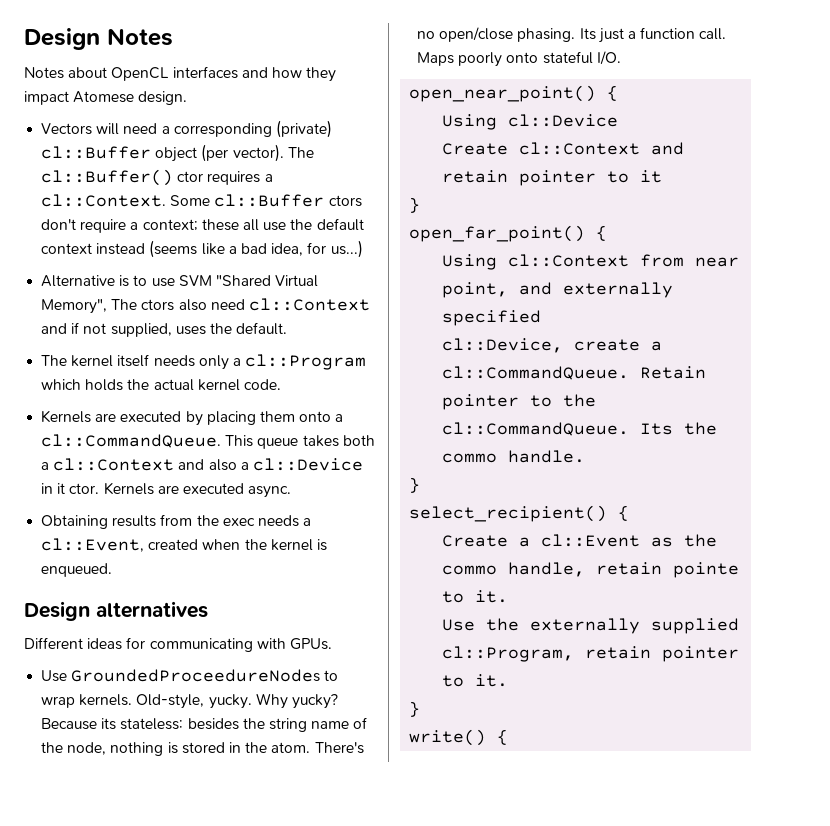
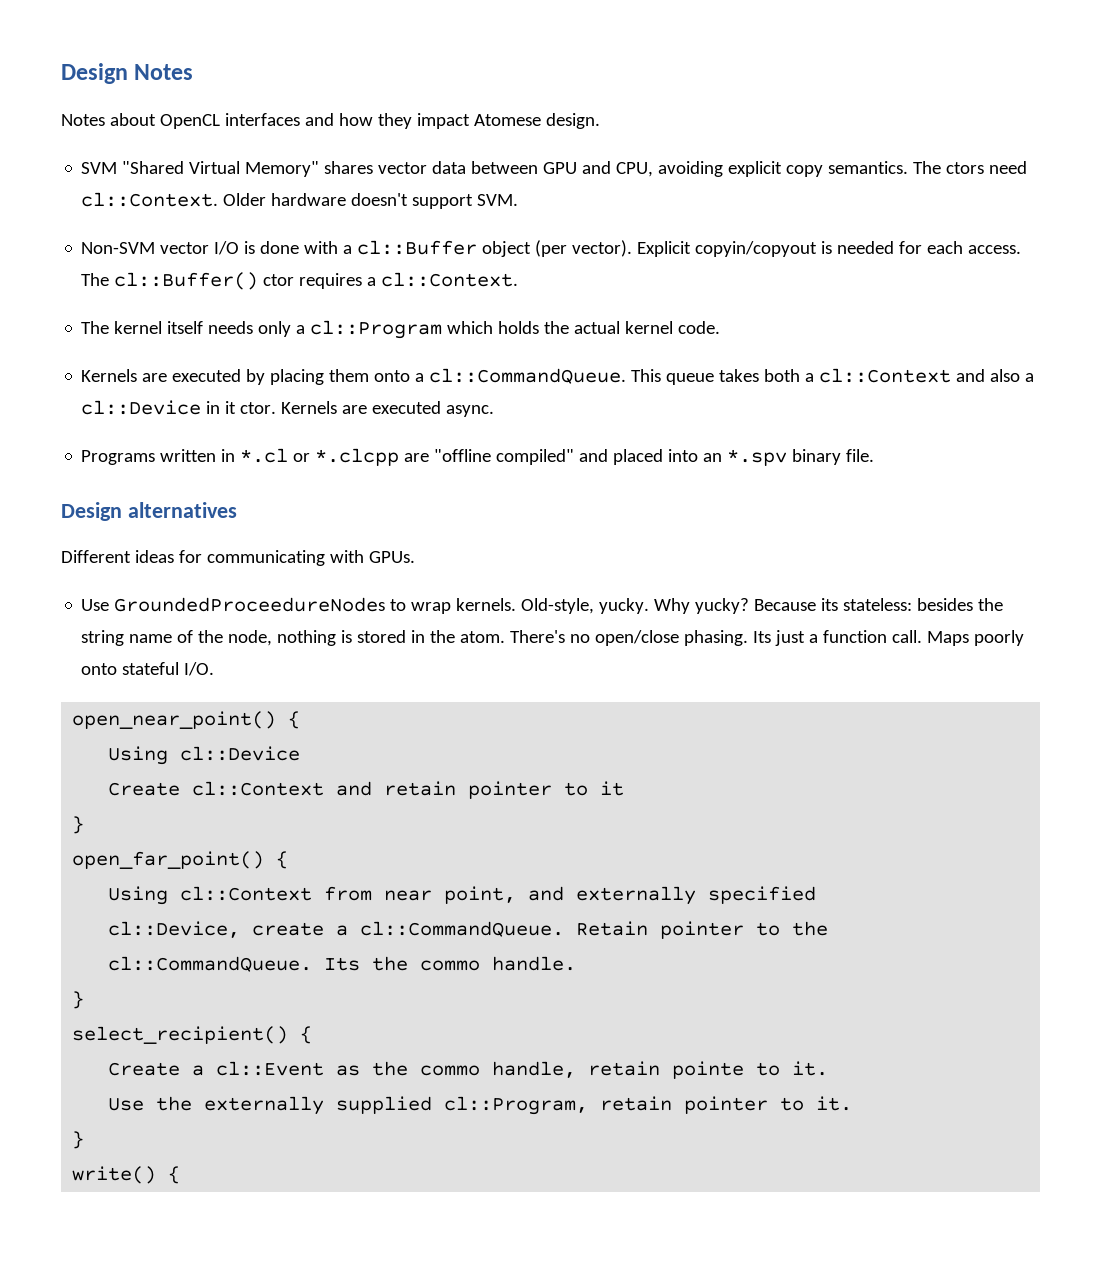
[41,120,332,138] [41,144,284,162] Vectors will need a corresponding (private) cl::Buffer object (per vector). -> [81,161,1028,177] [81,192,519,209] [81,240,1022,257] SVM "Shared Virtual Memory" shares vector data between GPU and CPU, avoiding explicit copy semantics. The ctors need cl::Context. Older hardware doesn't support SVM. // Non-SVM vector I/O is done with a cl::Buffer object (per vector). Explicit copyin/copyout is needed for each access.
[170,194,362,207] [41,218,364,233] [41,240,363,258] [41,275,319,287] [41,298,370,314] [41,322,288,337] Some cl::Buffer ctors don't require a context; these all use the default context instead (seems like a bad idea, for us...) // Alternative is to use SVM "Shared Virtual Memory", The ctors also need cl::Context and if not supplied, uses the default. -> (519, 279) none
[41,514,312,529] [41,538,327,552] [41,563,113,577] Obtaining results from the exec needs a cl::Event, created when the kernel is enqueued. -> [81,448,875,466] Programs written in *.cl or *.clcpp are "offline compiled" and placed into an *.spv binary file.

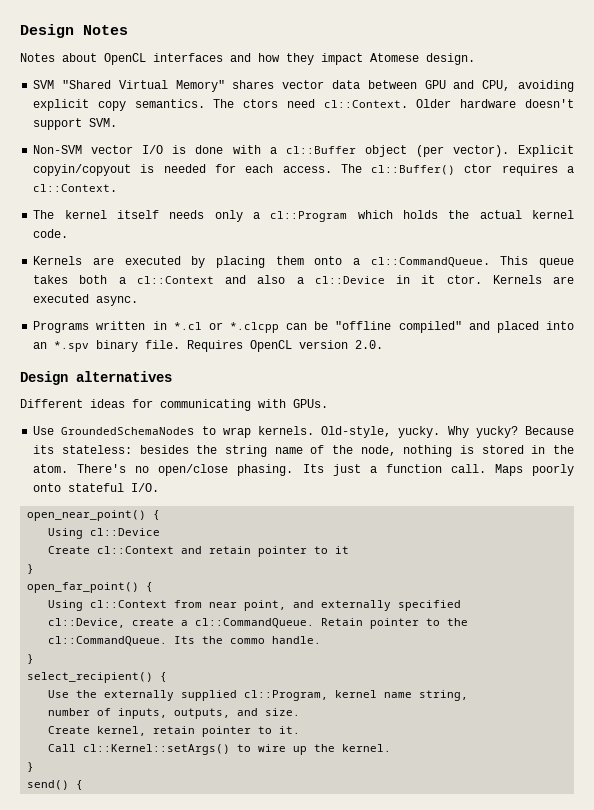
[404,453,430,462] are -> [286,321,329,330] can be
(875, 455) none -> [187,340,384,352] Requires OpenCL version 2.0.
[114,597,386,612] GroundedProceedureNodes -> [61,427,195,435] GroundedSchemaNodes
[108,1061,829,1079] // Create a cl::Event as the commo handle, retain pointe to it. -> (168, 677) none
[600,1096,853,1114] [72,1131,85,1149] [72,1166,157,1184] retain pointer to it. // } // write() -> [335,690,469,701] [48,708,301,719] [48,726,301,737] [48,744,392,755] [27,762,35,772] [27,780,70,790] kernel name string, // number of inputs, outputs, and size. // Create kernel, retain pointer to it. // Call cl::Kernel::setArgs() to wire up the kernel. // } // send()

